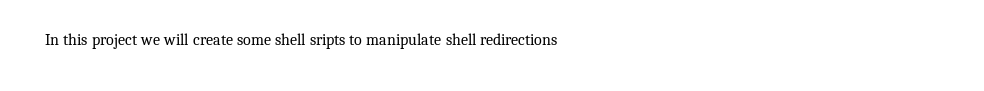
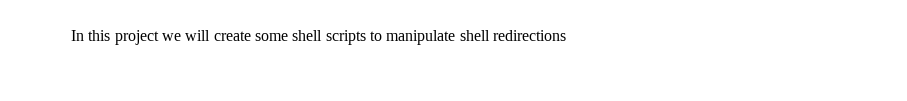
[309,34,345,49] sripts -> [325,30,366,45] scripts

